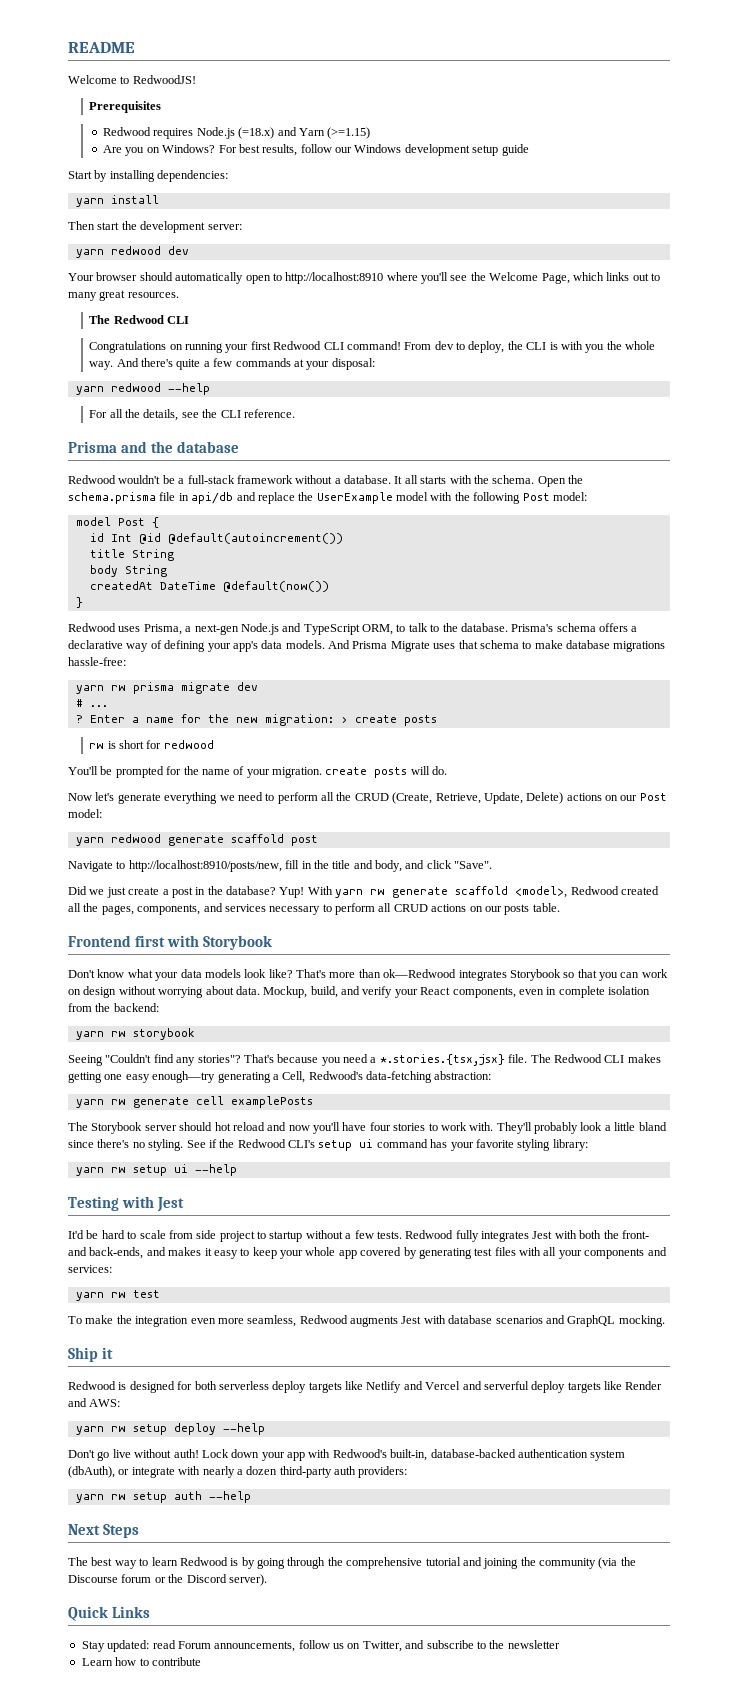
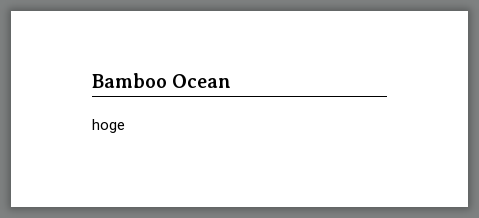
[68,42,135,53] [68,75,196,84] [89,101,162,113] [103,127,371,139] [103,144,529,156] [68,170,229,182] [75,195,159,207] [68,221,242,233] [75,246,189,258] [68,272,660,284] [68,290,179,301] [89,315,190,324] [89,341,656,353] [89,358,375,370] [75,383,210,395] [89,409,295,421] [68,441,240,453] [68,475,583,487] [68,492,587,504] [75,517,159,528] [89,533,343,544] [89,549,174,561] [89,565,167,577] [89,581,329,592] [75,597,83,608] [68,623,638,635] [68,640,666,652] [68,657,126,666] [75,682,258,694] [75,699,108,707] [75,714,437,726] [89,740,214,749] [68,766,448,778] [68,792,667,804] [68,809,102,818] [75,834,318,846] [68,860,493,872] [68,886,659,898] [68,903,560,915] [68,935,273,950] [68,969,668,981] [68,986,650,998] [68,1003,159,1012] [75,1028,195,1040] [68,1054,661,1066] [68,1071,492,1083] [75,1096,313,1108] [68,1122,667,1134] [68,1139,588,1151] [75,1164,237,1176] [68,1196,185,1212] [68,1230,649,1242] [68,1247,667,1259] [68,1265,112,1273] [75,1290,160,1301] [68,1315,665,1327] [68,1347,114,1362] [68,1381,663,1393] [68,1398,121,1407] [75,1423,265,1435] [68,1449,626,1461] [68,1466,408,1478] [75,1491,251,1503] [68,1524,140,1538] [68,1557,636,1569] [68,1574,267,1586] [68,1606,151,1621] [81,1640,560,1652] [81,1657,201,1666] README // Welcome to RedwoodJS! // Prerequisites // Redwood requires Node.js (=18.x) and Yarn (>=1.15) // Are you on Windows? For best results, follow our Windows development setup guide // Start by installing dependencies: // yarn install // Then start the development server: // yarn redwood dev // Your browser should automatically open to http://localhost:8910 where you'll see the Welcome Page, which links out to many great resources. // The Redwood CLI // Congratulations on running your first Redwood CLI command! From dev to deploy, the CLI is with you the whole way. And there's quite a few commands at your disposal: // yarn redwood --help // For all the details, see the CLI reference. // Prisma and the database // Redwood wouldn't be a full-stack framework without a database. It all starts with the schema. Open the schema.prisma file in api/db and replace the UserExample model with the following Post model: // model Post { // id Int @id @default(autoincrement()) // title String // body String // createdAt DateTime @default(now()) // } // Redwood uses Prisma, a next-gen Node.js and TypeScript ORM, to talk to the database. Prisma's schema offers a declarative way of defining your app's data models. And Prisma Migrate uses that schema to make database migrations hassle-free: // yarn rw prisma migrate dev // # ... // ? Enter a name for the new migration: › create posts // rw is short for redwood // You'll be prompted for the name of your migration. create posts will do. // Now let's generate everything we need to perform all the CRUD (Create, Retrieve, Update, Delete) actions on our Post model: // yarn redwood generate scaffold post // Navigate to http://localhost:8910/posts/new, fill in the title and body, and click "Save". // Did we just create a post in the database? Yup! With yarn rw generate scaffold <model>, Redwood created all the pages, components, and services necessary to perform all CRUD actions on our posts table. // Frontend first with Storybook // Don't know what your data models look like? That's more than ok—Redwood integrates Storybook so that you can work on design without worrying about data. Mockup, build, and verify your React components, even in complete isolation from the backend: // yarn rw storybook // Seeing "Couldn't find any stories"? That's because you need a *.stories.{tsx,jsx} file. The Redwood CLI makes getting one easy enough—try generating a Cell, Redwood's data-fetching abstraction: // yarn rw generate cell examplePosts // The Storybook server should hot reload and now you'll have four stories to work with. They'll probably look a little bland since there's no styling. See if the Redwood CLI's setup ui command has your favorite styling library: // yarn rw setup ui --help // Testing with Jest // It'd be hard to scale from side project to startup without a few tests. Redwood fully integrates Jest with both the front- and back-ends, and makes it easy to keep your whole app covered by generating test files with all your components and services: // yarn rw test // To make the integration even more seamless, Redwood augments Jest with database scenarios and GraphQL mocking. // Ship it // Redwood is designed for both serverless deploy targets like Netlify and Vercel and serverful deploy targets like Render and AWS: // yarn rw setup deploy --help // Don't go live without auth! Lock down your app with Redwood's built-in, database-backed authentication system (dbAuth), or integrate with nearly a dozen third-party auth providers: // yarn rw setup auth --help // Next Steps // The best way to learn Redwood is by going through the comprehensive tutorial and joining the community (via the Discourse forum or the Discord server). // Quick Links // Stay updated: read Forum announcements, follow us on Twitter, and subscribe to the newsletter // Learn how to contribute -> [92,73,232,88] [92,119,125,133] Bamboo Ocean // hoge

